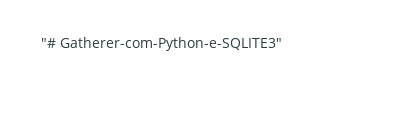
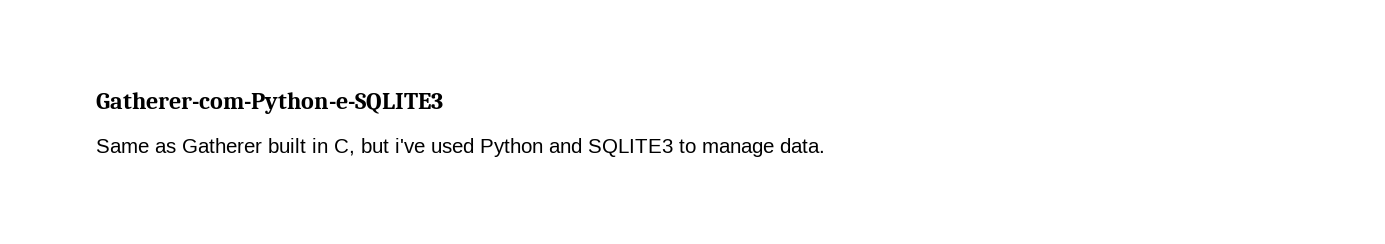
[41,37,282,51] "# Gatherer-com-Python-e-SQLITE3" -> [96,92,443,114] [96,138,825,157] Gatherer-com-Python-e-SQLITE3 // Same as Gatherer built in C, but i've used Python and SQLITE3 to manage data.

